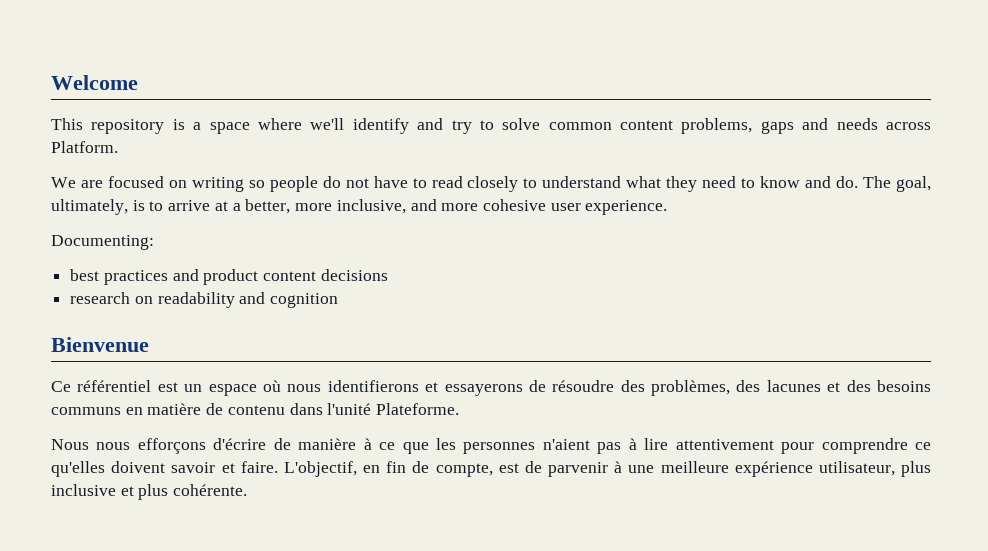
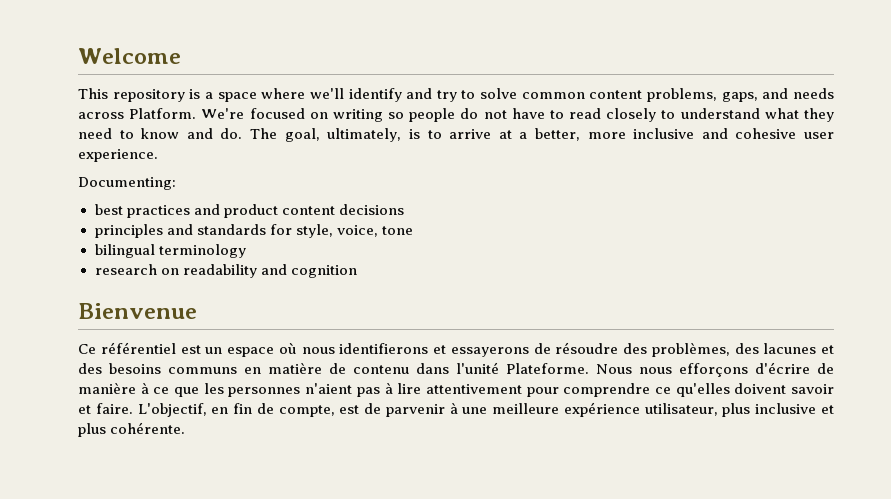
[760,121,794,134] gaps -> [721,92,758,102] gaps,
[51,177,103,188] // We are -> [201,108,245,119] We're
[336,199,479,214] inclusive, and more -> [633,128,728,139] inclusive and
(388, 275) none -> [94,224,413,238] [94,244,246,258] // principles and standards for style, voice, tone // bilingual terminology
(460, 409) // -> (589, 368) none

